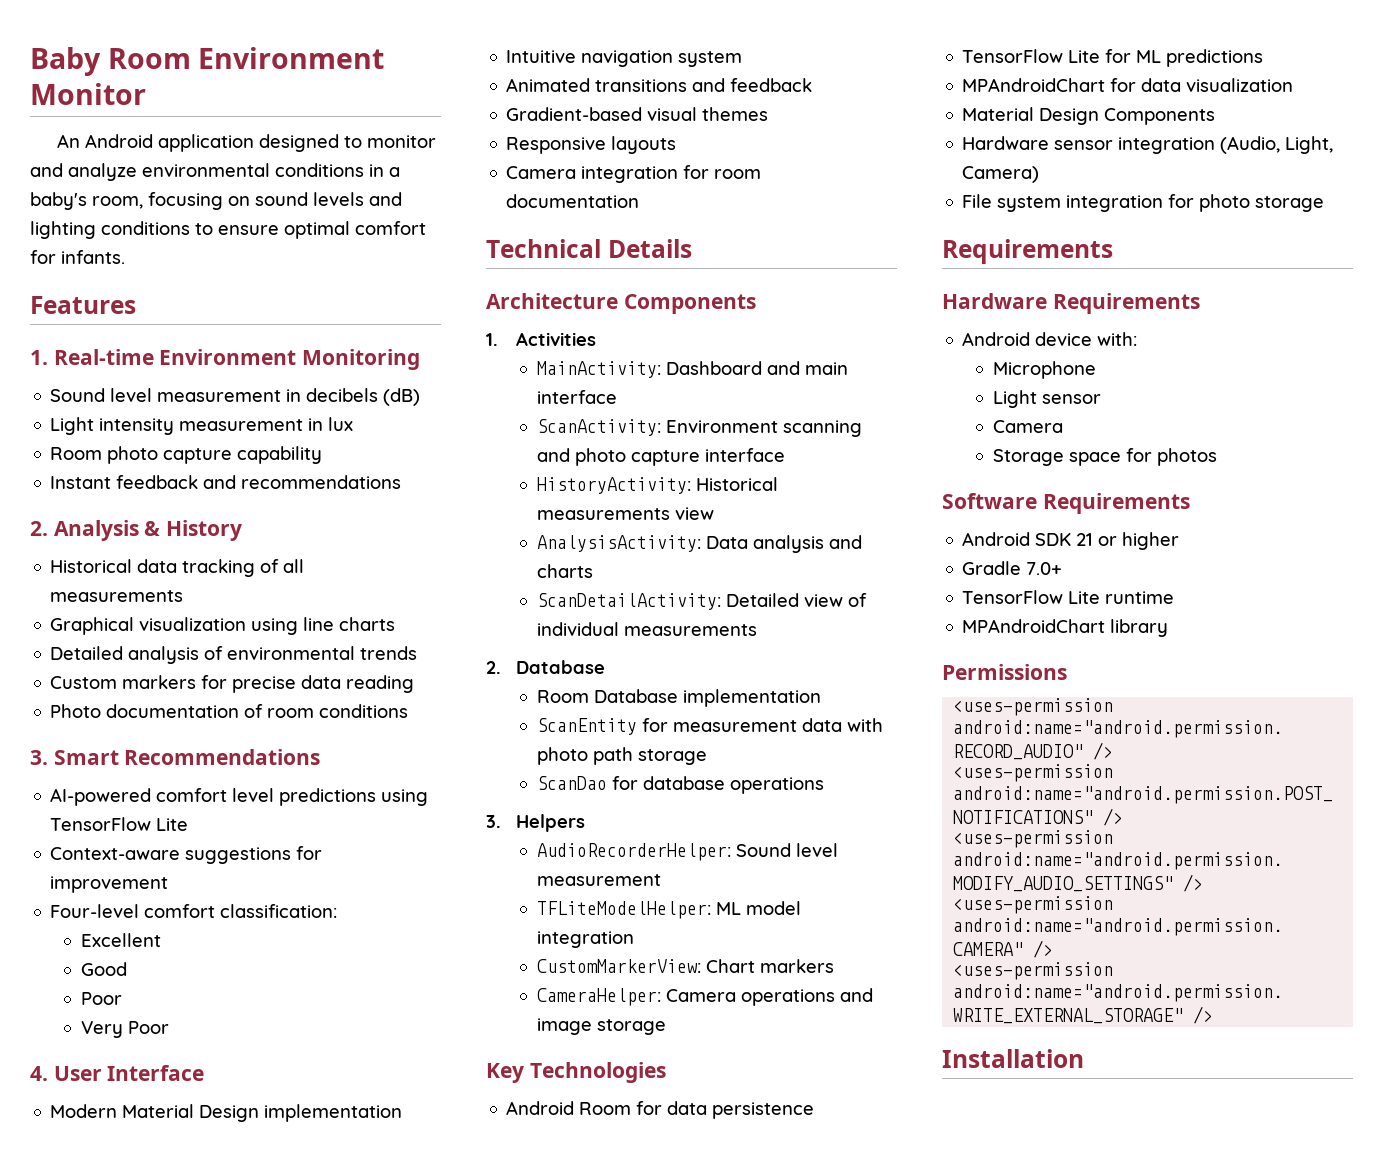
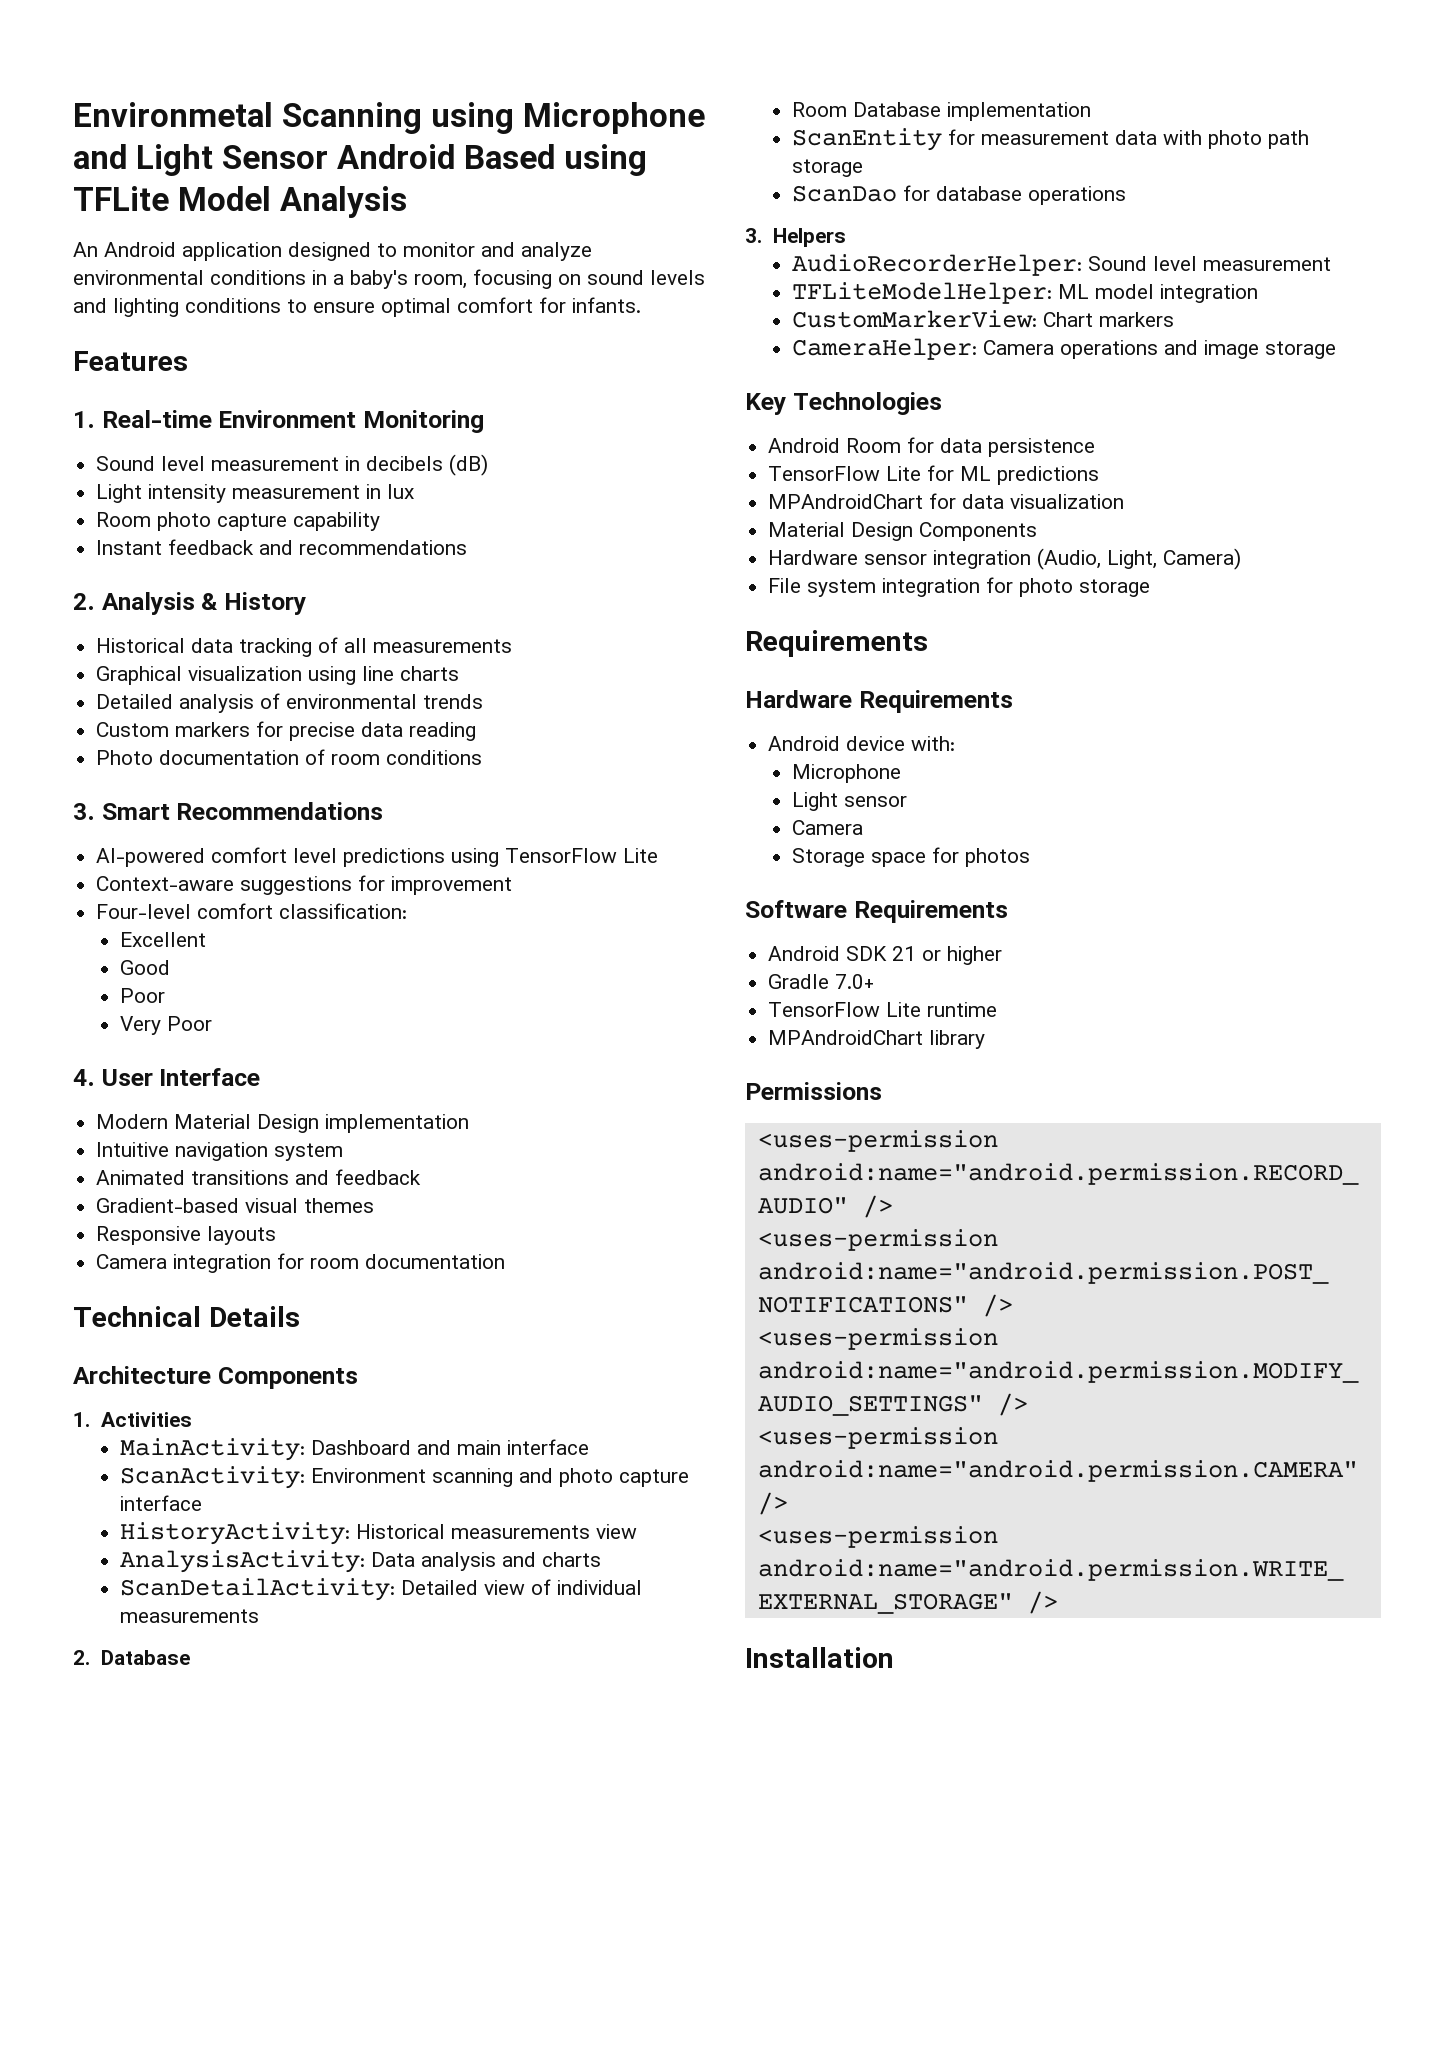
[30,47,385,76] [30,83,146,105] Baby Room Environment Monitor -> [73,102,705,134] [73,144,647,176] [73,186,407,218] Environmetal Scanning using Microphone and Light Sensor Android Based using TFLite Model Analysis

